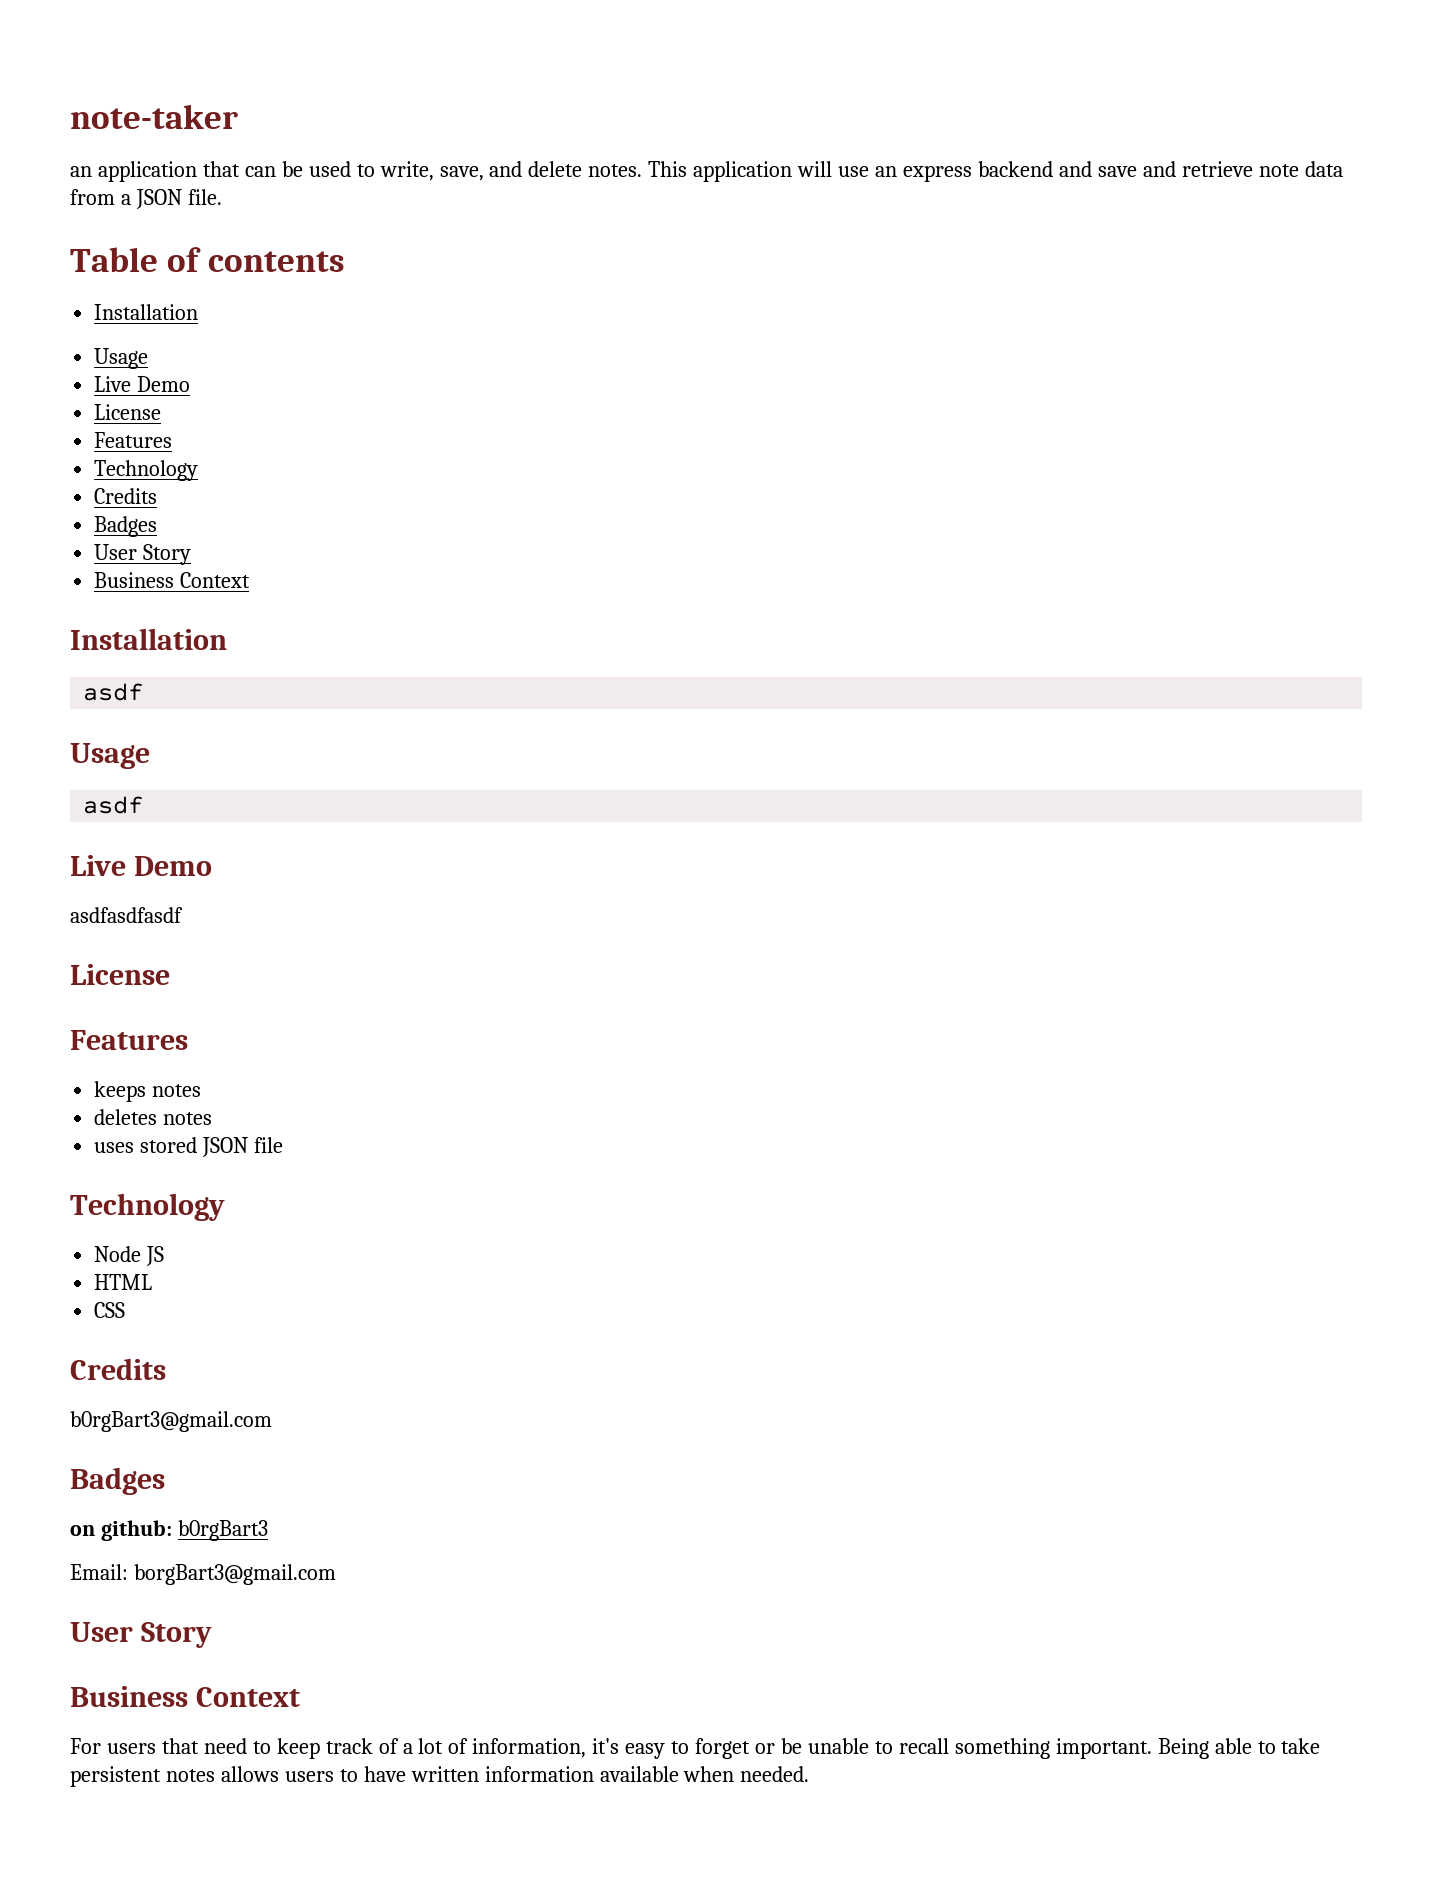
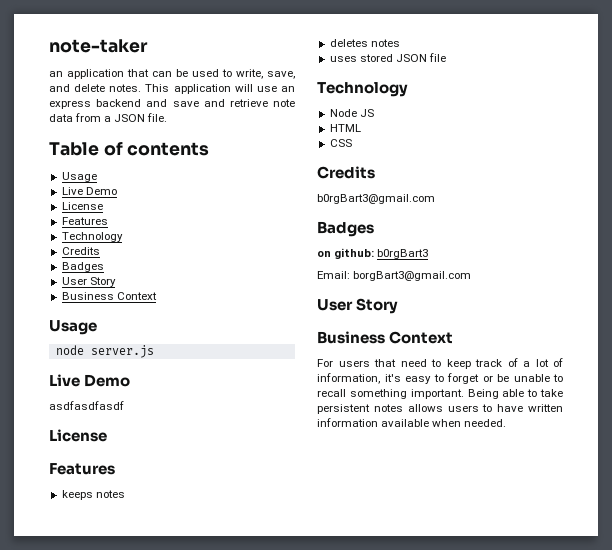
[94,304,199,320] // Installation -> (210, 149) none
[70,628,227,650] [83,683,144,701] [70,743,150,769] [83,796,144,814] // Installation // asdf // Usage // asdf -> [49,320,97,335] [55,345,154,358] // Usage // node server.js

